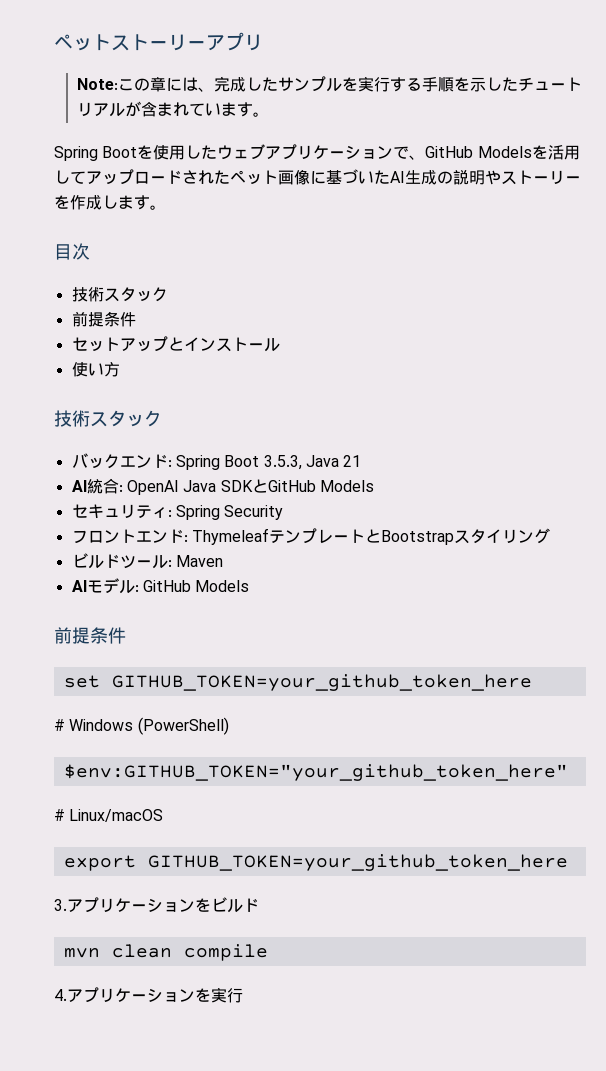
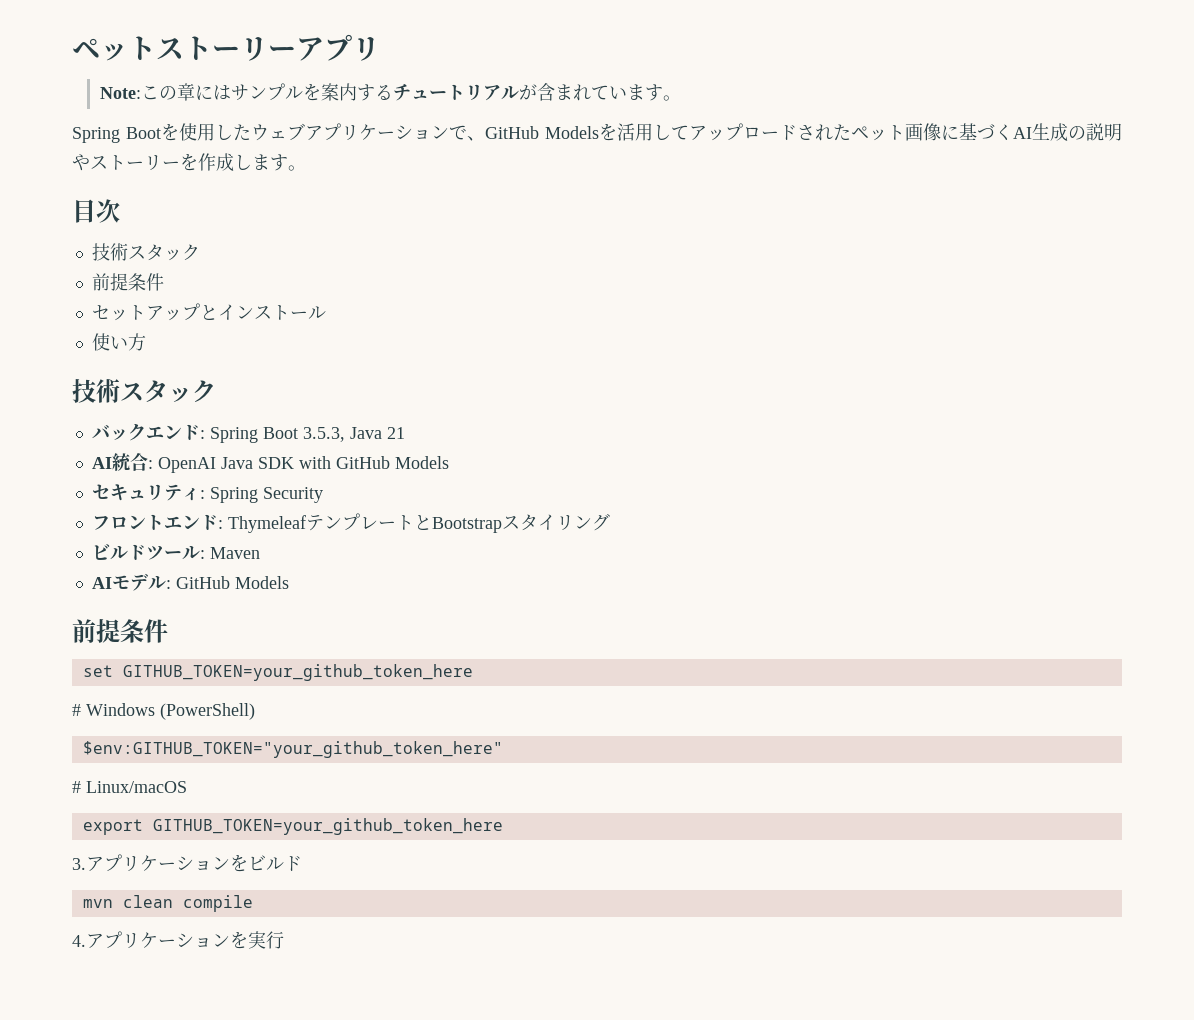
[197,76,518,92] 、完成したサンプルを実行する手順を示した -> [230,83,393,101] サンプルを案内する
[358,170,390,184] いた -> [995,124,1013,140] く
[251,479,268,493] と -> [298,456,331,469] with

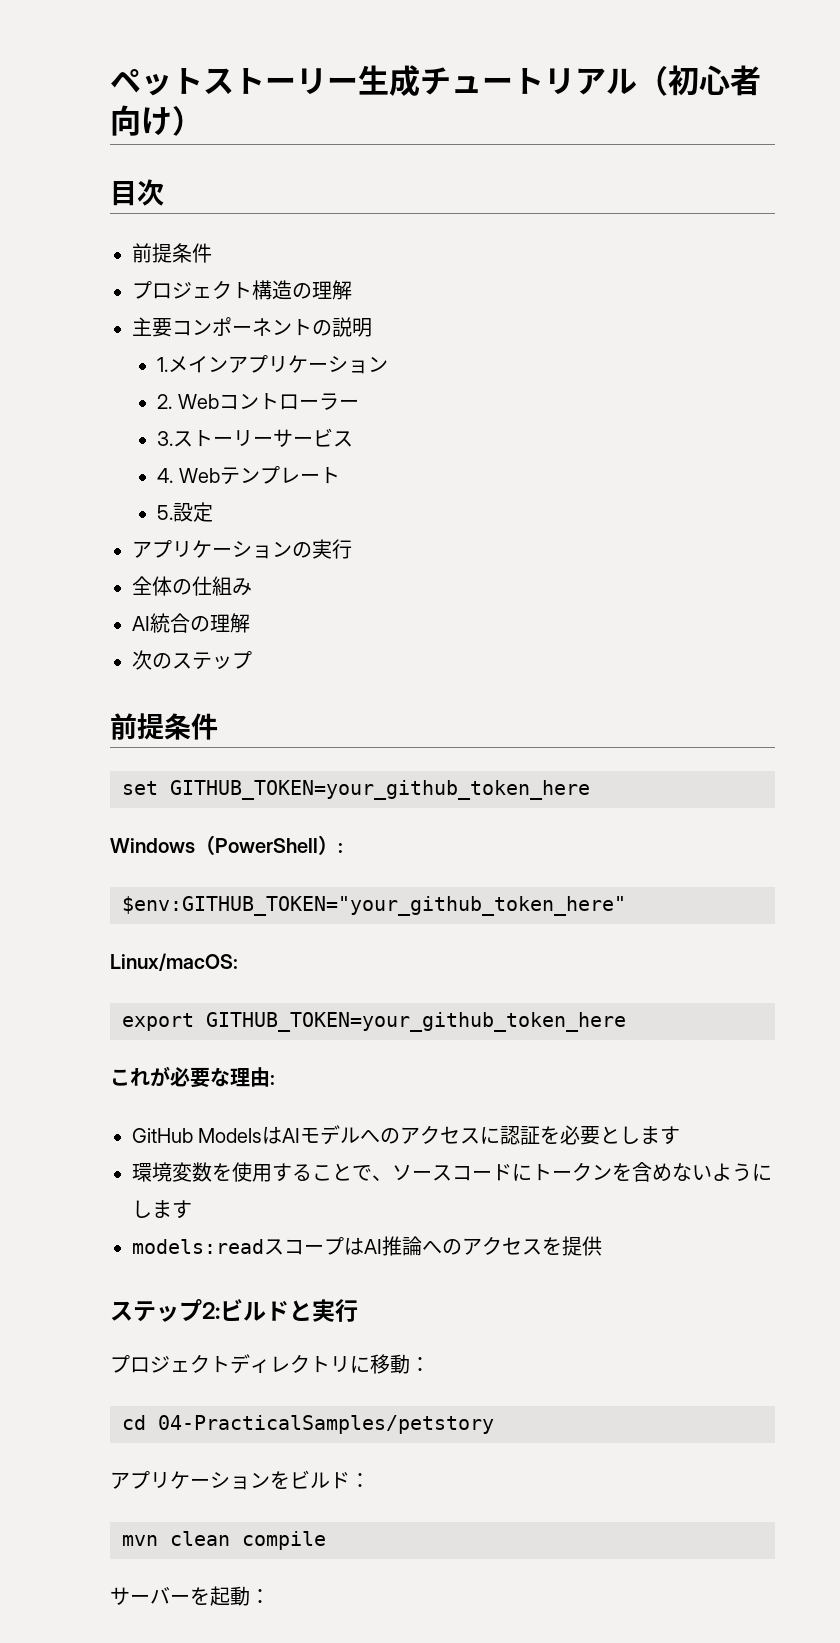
[296,34,380,61] [99,83,681,101] [72,123,1122,143] [72,153,306,171] [72,199,120,223] [91,243,200,261] [91,273,164,291] [91,303,326,321] [91,333,146,351] [72,379,216,403] [91,423,405,443] [91,453,449,473] [91,484,323,503] [91,513,610,533] [91,544,260,560] [91,573,289,591] アプリ // Note:この章にはサンプルを案内するチュートリアルが含まれています。 // Spring Bootを使用したウェブアプリケーションで、GitHub Modelsを活用してアップロードされたペット画像に基づくAI生成の説明やストーリーを作成します。 // 目次 // 技術スタック // 前提条件 // セットアップとインストール // 使い方 // 技術スタック // バックエンド: Spring Boot 3.5.3, Java 21 // AI統合: OpenAI Java SDK with GitHub Models // セキュリティ: Spring Security // フロントエンド: ThymeleafテンプレートとBootstrapスタイリング // ビルドツール: Maven // AIモデル: GitHub Models -> [358,65,761,96] [110,105,203,136] [110,179,164,206] [132,243,212,263] [132,280,352,300] [132,317,372,337] [157,355,389,374] [157,393,359,410] [157,428,354,447] [157,466,340,485] [157,502,214,522] [132,539,352,559] [132,576,252,596] [132,613,250,633] [132,650,252,670] 生成チュートリアル（初心者向け） // 目次 // 前提条件 // プロジェクト構造の理解 // 主要コンポーネントの説明 // 1.メインアプリケーション // 2. Webコントローラー // 3.ストーリーサービス // 4. Webテンプレート // 5.設定 // アプリケーションの実行 // 全体の仕組み // AI統合の理解 // 次のステップ
[72,703,255,720] # Windows (PowerShell) -> [110,835,343,855] Windows（PowerShell）:
[72,781,187,793] # Linux/macOS -> [110,953,238,971] Linux/macOS:
[72,858,86,870] 3. -> [110,1066,275,1088] [132,1125,681,1145] [132,1162,772,1182] [132,1200,192,1219] [132,1236,602,1256] [110,1299,358,1322] [110,1354,430,1374] [122,1415,494,1434] これが必要な理由: // GitHub ModelsはAIモデルへのアクセスに認証を必要とします // 環境変数を使用することで、ソースコードにトークンを含めないようにします // models:readスコープはAI推論へのアクセスを提供 // ステップ2:ビルドと実行 // プロジェクトディレクトリに移動： // cd 04-PracticalSamples/petstory //
(302, 864) none -> [350,1473,370,1488] ：
[72,931,284,949] 4.アプリケーションを実行 -> [110,1586,270,1606] サーバーを起動：

